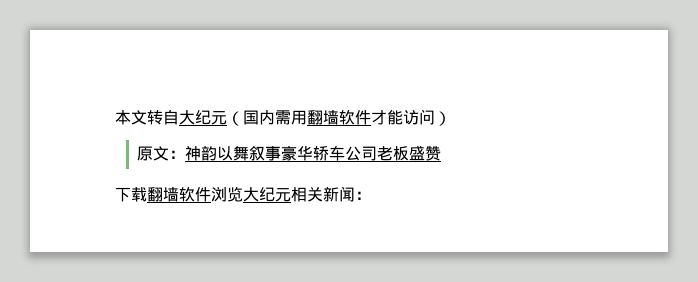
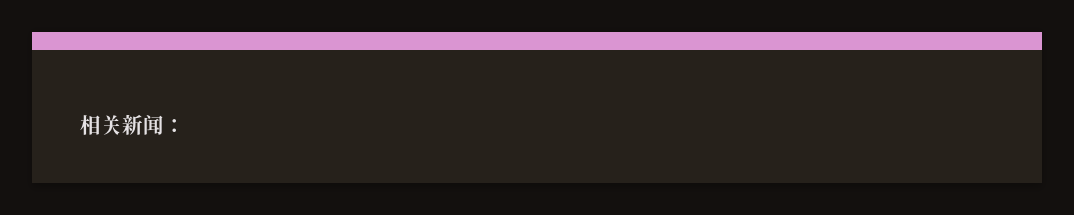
[115,109,451,126] [137,145,442,161] [115,186,291,202] 本文转自大纪元（国内需用翻墙软件才能访问） // 原文：神韵以舞叙事豪华轿车公司老板盛赞 // 下载翻墙软件浏览大纪元 -> (80, 125) none

